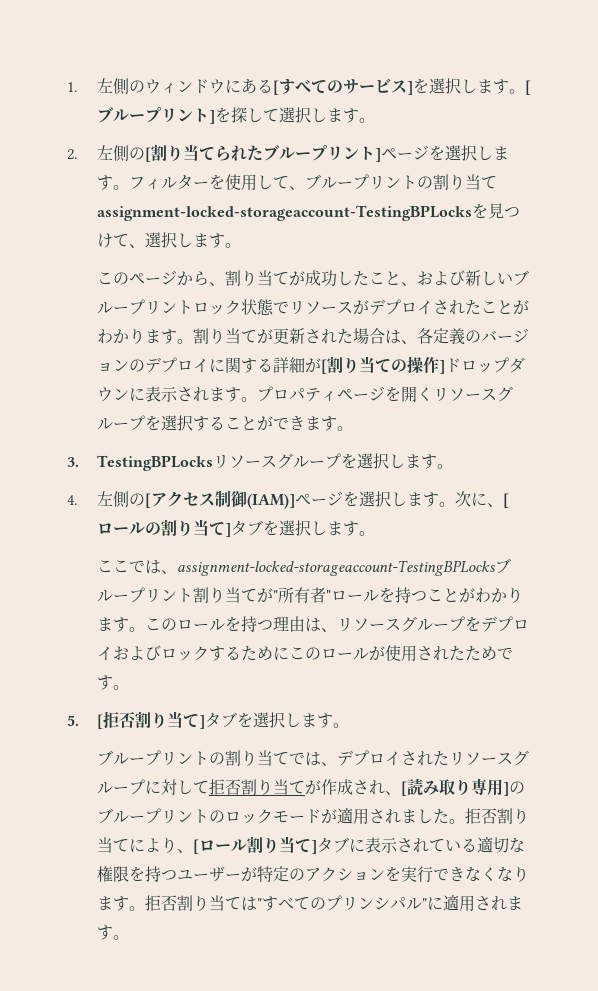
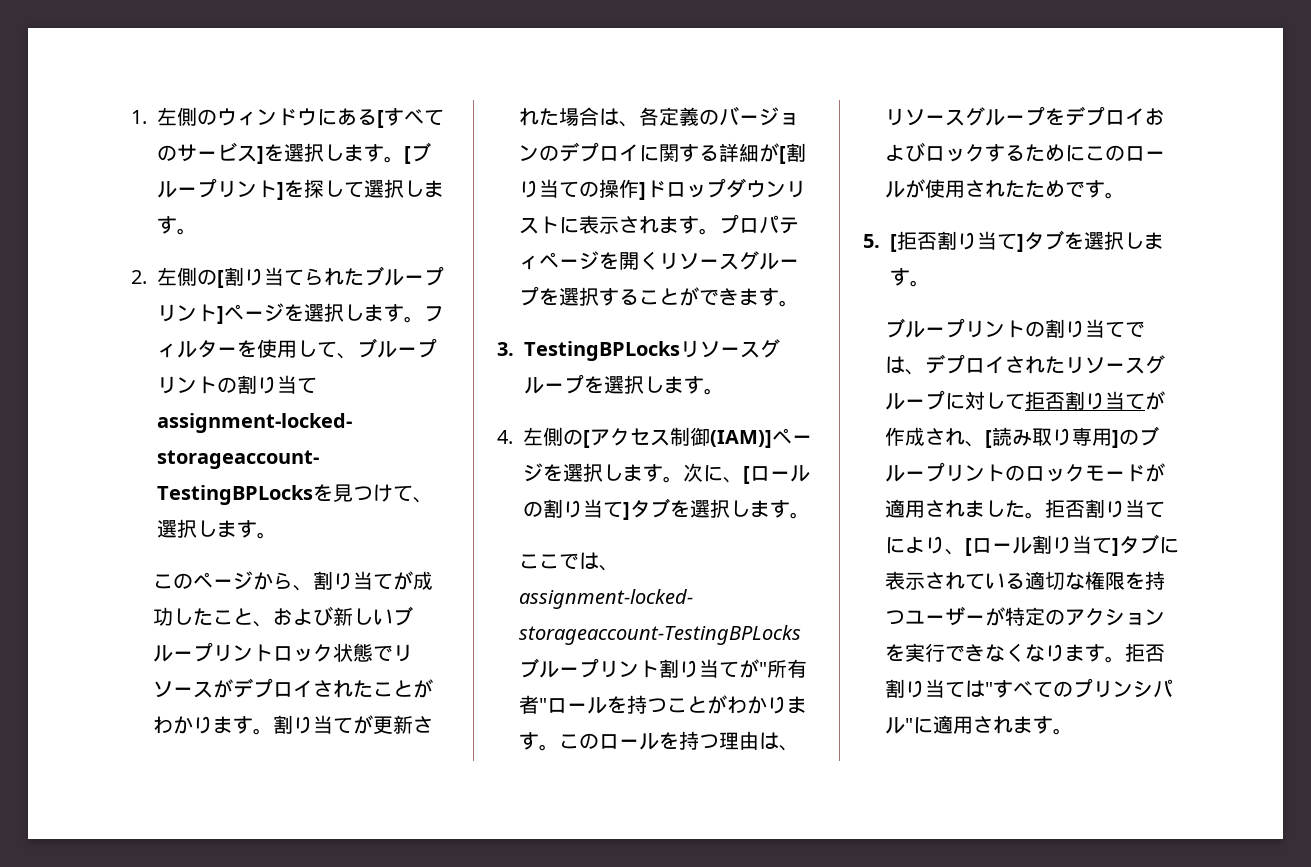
(129, 394) none -> [786,180,807,198] [519,216,560,234] リスト

